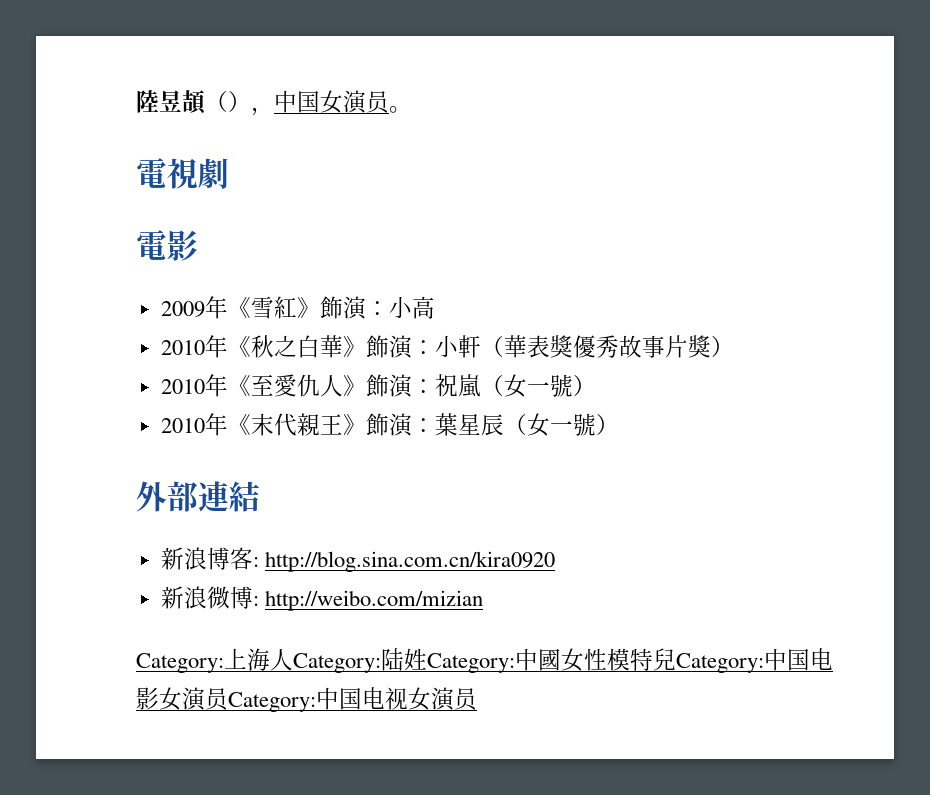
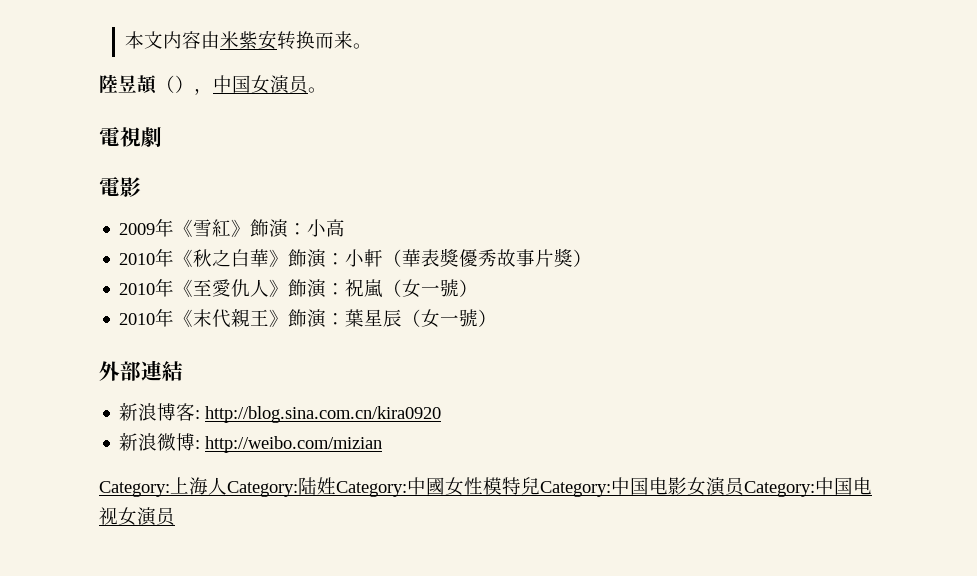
(136, 101) none -> [125,30,373,50] 本文内容由米紫安转换而来。 //

